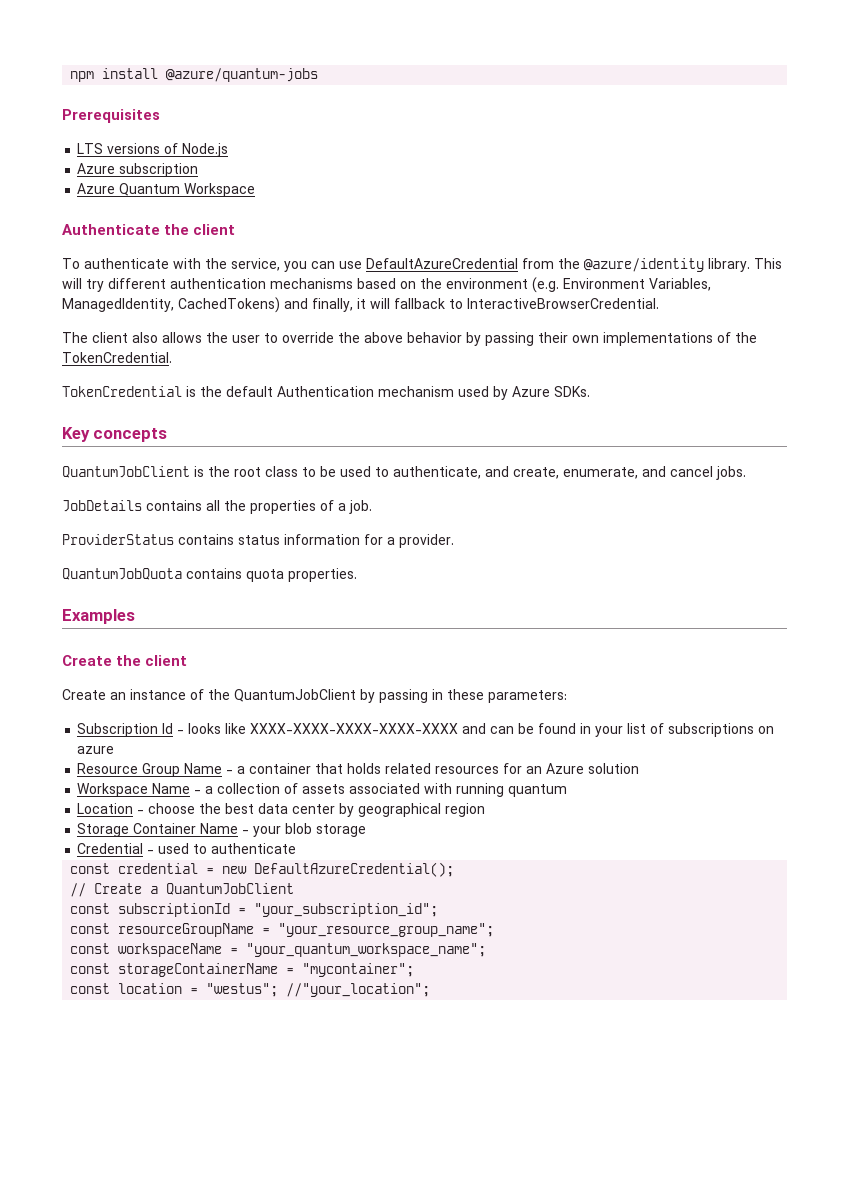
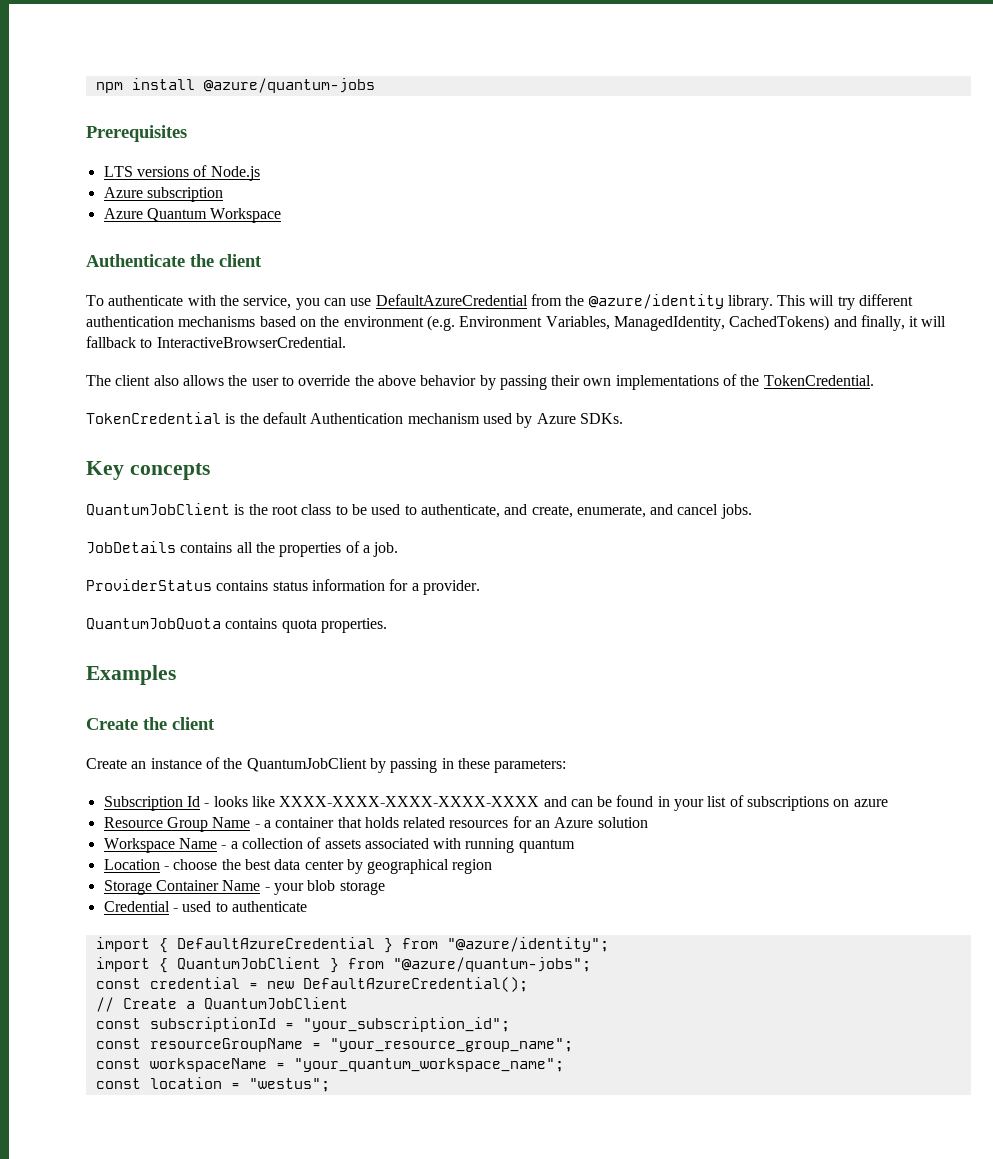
(297, 848) none -> [95,937,609,953] [95,957,591,973] // import { DefaultAzureCredential } from "@azure/identity"; // import { QuantumJobClient } from "@azure/quantum-jobs";
[70,963,415,977] // const storageContainerName = "mycontainer"; -> (564, 1065) none
[286,983,431,997] //"your_location"; -> (330, 1085) none

